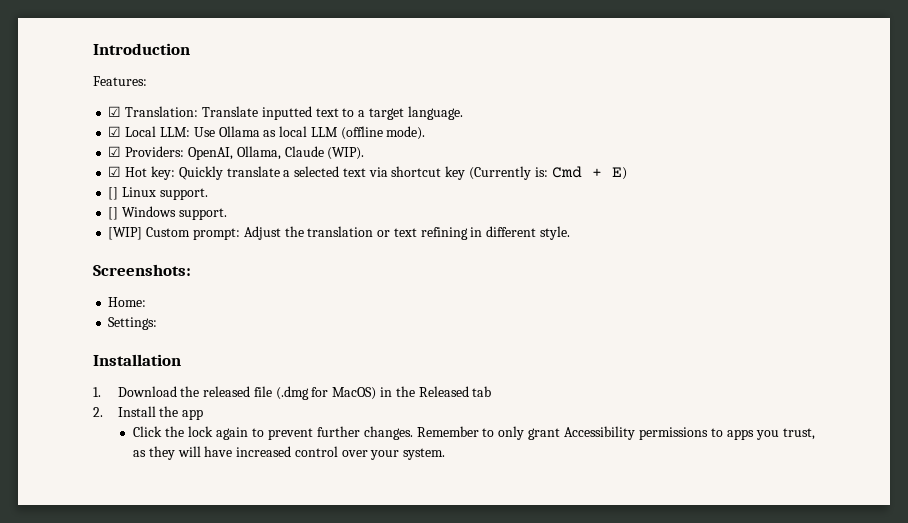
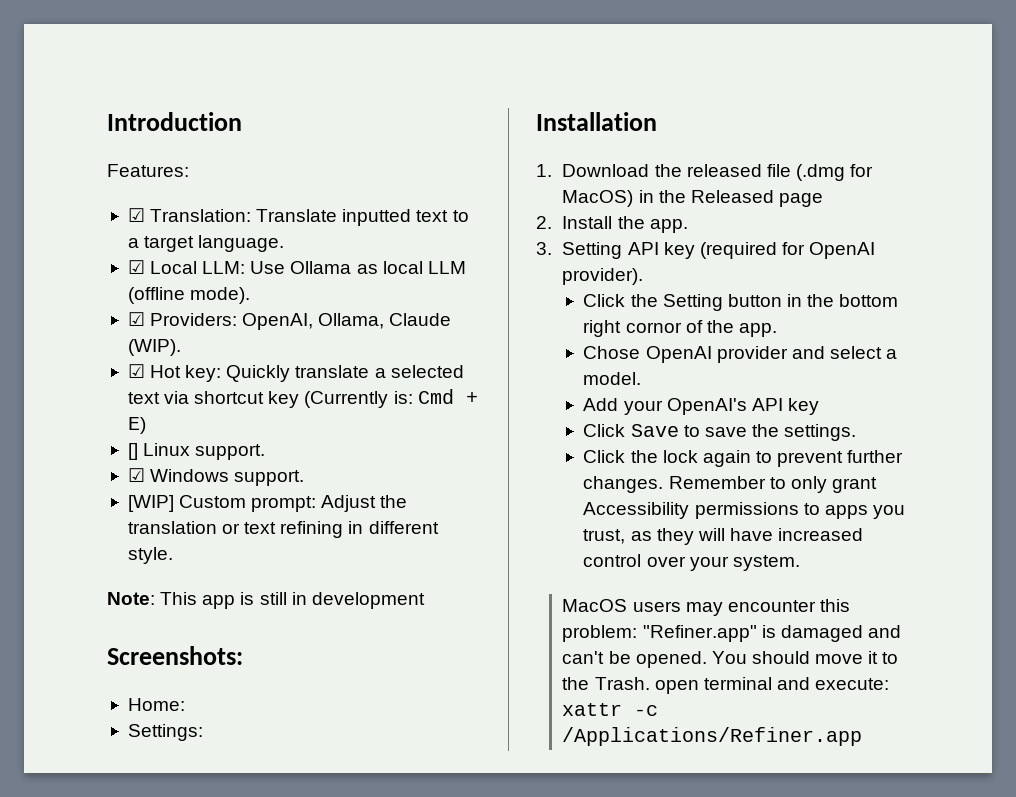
[108,207,119,220] [] -> [127,468,145,482] ☑
(570, 233) none -> [107,592,425,609] // Note: This app is still in development
[472,386,492,397] tab -> [778,193,823,207] page
[182,409,204,420] app -> [649,219,688,233] [536,242,876,259] [562,268,644,285] [583,294,899,311] [583,320,777,337] [583,346,898,363] [583,372,642,385] [583,398,819,415] [583,424,857,441] app. // 3. Setting API key (required for OpenAI provider). // Click the Setting button in the bottom right cornor of the app. // Chose OpenAI provider and select a model. // Add your OpenAI's API key // Click Save to save the settings.
(446, 454) none -> [562,599,850,616] [562,625,901,642] [562,651,899,668] [562,677,890,694] [562,703,659,716] [562,727,863,746] // MacOS users may encounter this problem: "Refiner.app" is damaged and can't be opened. You should move it to the Trash. open terminal and execute: xattr -c /Applications/Refiner.app

